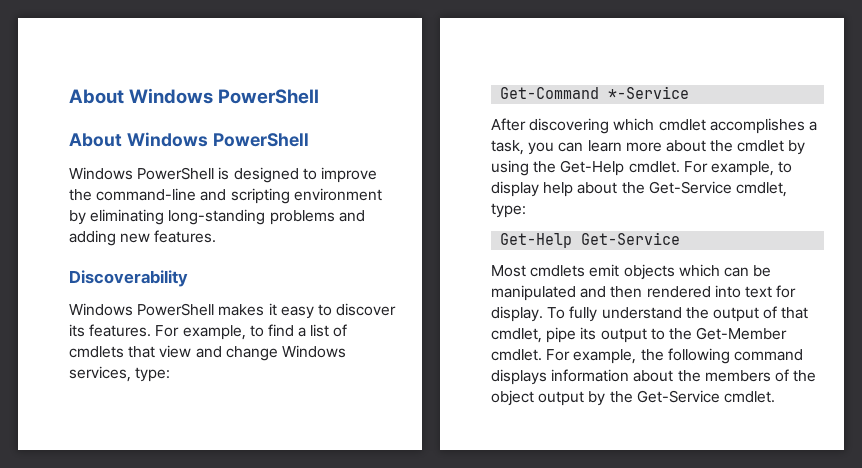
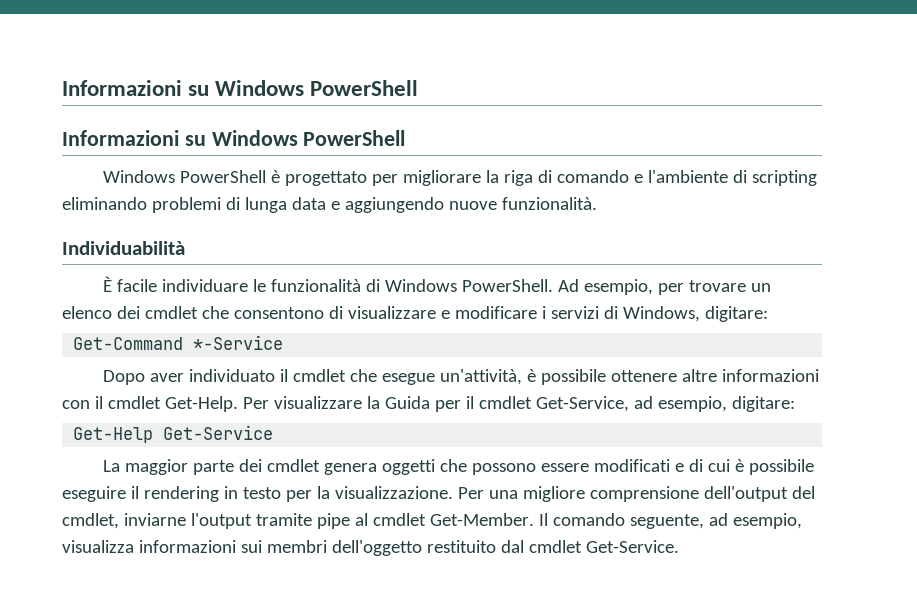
[69,88,320,104] [69,133,122,147] About Windows PowerShell // About -> [62,80,419,96] [62,130,206,146] Informazioni su Windows PowerShell // Informazioni su
[218,167,377,183] [69,188,382,204] [69,209,365,225] [69,230,217,246] [69,270,188,287] [69,303,397,319] [69,324,348,340] [69,345,346,361] [69,366,171,382] [500,86,690,99] [491,118,817,134] [491,140,806,155] [491,160,793,176] [491,181,787,197] [491,203,526,218] [500,232,681,248] [491,264,772,280] [491,285,797,301] [491,306,809,322] [491,327,788,343] [491,348,803,364] [491,369,817,385] [491,390,775,406] is designed to improve the command-line and scripting environment by eliminating long-standing problems and adding new features. // Discoverability // Windows PowerShell makes it easy to discover its features. For example, to find a list of cmdlets that view and change Windows services, type: // Get-Command *-Service // After discovering which cmdlet accomplishes a task, you can learn more about the cmdlet by using the Get-Help cmdlet. For example, to display help about the Get-Service cmdlet, type: // Get-Help Get-Service // Most cmdlets emit objects which can be manipulated and then rendered into text for display. To fully understand the output of that cmdlet, pipe its output to the Get-Member cmdlet. For example, the following command displays information about the members of the object output by the Get-Service cmdlet. -> [271,170,817,186] [62,197,597,213] [62,241,185,255] [103,276,771,295] [62,306,768,322] [73,335,284,350] [103,369,819,385] [62,396,795,412] [73,425,274,443] [103,459,814,475] [62,486,815,502] [62,513,802,529] [62,540,679,556] è progettato per migliorare la riga di comando e l'ambiente di scripting eliminando problemi di lunga data e aggiungendo nuove funzionalità. // Individuabilità // È facile individuare le funzionalità di Windows PowerShell. Ad esempio, per trovare un elenco dei cmdlet che consentono di visualizzare e modificare i servizi di Windows, digitare: // Get-Command *-Service // Dopo aver individuato il cmdlet che esegue un'attività, è possibile ottenere altre informazioni con il cmdlet Get-Help. Per visualizzare la Guida per il cmdlet Get-Service, ad esempio, digitare: // Get-Help Get-Service // La maggior parte dei cmdlet genera oggetti che possono essere modificati e di cui è possibile eseguire il rendering in testo per la visualizzazione. Per una migliore comprensione dell'output del cmdlet, inviarne l'output tramite pipe al cmdlet Get-Member. Il comando seguente, ad esempio, visualizza informazioni sui membri dell'oggetto restituito dal cmdlet Get-Service.

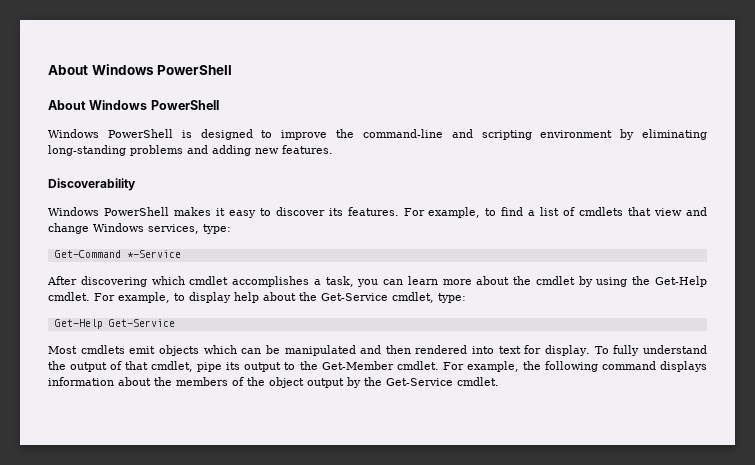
[62,80,419,96] [62,130,206,146] Informazioni su Windows PowerShell // Informazioni su -> [48,64,233,75] [48,100,86,110] About Windows PowerShell // About
[271,170,817,186] [62,197,597,213] [62,241,185,255] [103,276,771,295] [62,306,768,322] [73,335,284,350] [103,369,819,385] [62,396,795,412] [73,425,274,443] [103,459,814,475] [62,486,815,502] [62,513,802,529] [62,540,679,556] è progettato per migliorare la riga di comando e l'ambiente di scripting eliminando problemi di lunga data e aggiungendo nuove funzionalità. // Individuabilità // È facile individuare le funzionalità di Windows PowerShell. Ad esempio, per trovare un elenco dei cmdlet che consentono di visualizzare e modificare i servizi di Windows, digitare: // Get-Command *-Service // Dopo aver individuato il cmdlet che esegue un'attività, è possibile ottenere altre informazioni con il cmdlet Get-Help. Per visualizzare la Guida per il cmdlet Get-Service, ad esempio, digitare: // Get-Help Get-Service // La maggior parte dei cmdlet genera oggetti che possono essere modificati e di cui è possibile eseguire il rendering in testo per la visualizzazione. Per una migliore comprensione dell'output del cmdlet, inviarne l'output tramite pipe al cmdlet Get-Member. Il comando seguente, ad esempio, visualizza informazioni sui membri dell'oggetto restituito dal cmdlet Get-Service. -> [181,129,707,140] [48,145,333,156] [48,178,136,191] [48,207,708,218] [48,223,231,234] [54,250,181,258] [47,276,707,287] [48,292,466,303] [54,319,175,329] [48,345,707,356] [48,361,707,372] [48,377,499,388] is designed to improve the command-line and scripting environment by eliminating long-standing problems and adding new features. // Discoverability // Windows PowerShell makes it easy to discover its features. For example, to find a list of cmdlets that view and change Windows services, type: // Get-Command *-Service // After discovering which cmdlet accomplishes a task, you can learn more about the cmdlet by using the Get-Help cmdlet. For example, to display help about the Get-Service cmdlet, type: // Get-Help Get-Service // Most cmdlets emit objects which can be manipulated and then rendered into text for display. To fully understand the output of that cmdlet, pipe its output to the Get-Member cmdlet. For example, the following command displays information about the members of the object output by the Get-Service cmdlet.

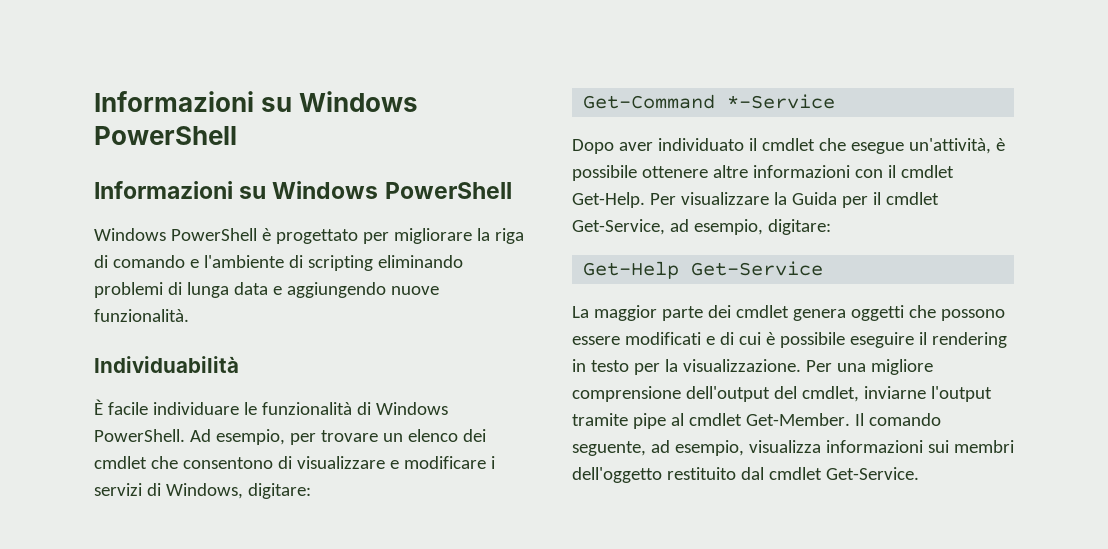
[48,64,233,75] [48,100,86,110] About Windows PowerShell // About -> [94,91,419,112] [94,126,237,145] [94,181,267,199] Informazioni su Windows PowerShell // Informazioni su
[181,129,707,140] [48,145,333,156] [48,178,136,191] [48,207,708,218] [48,223,231,234] [54,250,181,258] [47,276,707,287] [48,292,466,303] [54,319,175,329] [48,345,707,356] [48,361,707,372] [48,377,499,388] is designed to improve the command-line and scripting environment by eliminating long-standing problems and adding new features. // Discoverability // Windows PowerShell makes it easy to discover its features. For example, to find a list of cmdlets that view and change Windows services, type: // Get-Command *-Service // After discovering which cmdlet accomplishes a task, you can learn more about the cmdlet by using the Get-Help cmdlet. For example, to display help about the Get-Service cmdlet, type: // Get-Help Get-Service // Most cmdlets emit objects which can be manipulated and then rendered into text for display. To fully understand the output of that cmdlet, pipe its output to the Get-Member cmdlet. For example, the following command displays information about the members of the object output by the Get-Service cmdlet. -> [261,228,524,244] [94,255,463,271] [94,282,439,298] [94,309,189,322] [94,356,239,373] [94,399,448,415] [94,429,486,445] [94,456,495,469] [94,483,311,499] [583,94,836,109] [572,138,1005,154] [572,165,954,181] [572,192,939,208] [572,219,831,235] [583,261,824,279] [572,305,1005,321] [572,332,1007,348] [572,359,933,375] [572,386,992,402] [572,413,941,429] [572,440,1014,456] [572,467,919,483] è progettato per migliorare la riga di comando e l'ambiente di scripting eliminando problemi di lunga data e aggiungendo nuove funzionalità. // Individuabilità // È facile individuare le funzionalità di Windows PowerShell. Ad esempio, per trovare un elenco dei cmdlet che consentono di visualizzare e modificare i servizi di Windows, digitare: // Get-Command *-Service // Dopo aver individuato il cmdlet che esegue un'attività, è possibile ottenere altre informazioni con il cmdlet Get-Help. Per visualizzare la Guida per il cmdlet Get-Service, ad esempio, digitare: // Get-Help Get-Service // La maggior parte dei cmdlet genera oggetti che possono essere modificati e di cui è possibile eseguire il rendering in testo per la visualizzazione. Per una migliore comprensione dell'output del cmdlet, inviarne l'output tramite pipe al cmdlet Get-Member. Il comando seguente, ad esempio, visualizza informazioni sui membri dell'oggetto restituito dal cmdlet Get-Service.

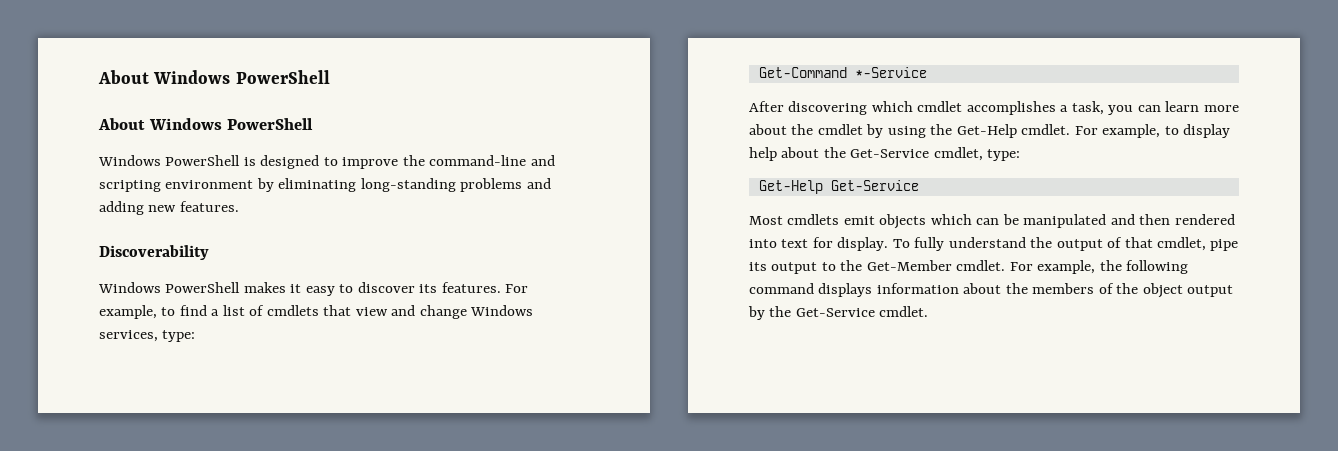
[94,91,419,112] [94,126,237,145] [94,181,267,199] Informazioni su Windows PowerShell // Informazioni su -> [98,70,330,84] [98,118,145,130] About Windows PowerShell // About
[261,228,524,244] [94,255,463,271] [94,282,439,298] [94,309,189,322] [94,356,239,373] [94,399,448,415] [94,429,486,445] [94,456,495,469] [94,483,311,499] [583,94,836,109] [572,138,1005,154] [572,165,954,181] [572,192,939,208] [572,219,831,235] [583,261,824,279] [572,305,1005,321] [572,332,1007,348] [572,359,933,375] [572,386,992,402] [572,413,941,429] [572,440,1014,456] [572,467,919,483] è progettato per migliorare la riga di comando e l'ambiente di scripting eliminando problemi di lunga data e aggiungendo nuove funzionalità. // Individuabilità // È facile individuare le funzionalità di Windows PowerShell. Ad esempio, per trovare un elenco dei cmdlet che consentono di visualizzare e modificare i servizi di Windows, digitare: // Get-Command *-Service // Dopo aver individuato il cmdlet che esegue un'attività, è possibile ottenere altre informazioni con il cmdlet Get-Help. Per visualizzare la Guida per il cmdlet Get-Service, ad esempio, digitare: // Get-Help Get-Service // La maggior parte dei cmdlet genera oggetti che possono essere modificati e di cui è possibile eseguire il rendering in testo per la visualizzazione. Per una migliore comprensione dell'output del cmdlet, inviarne l'output tramite pipe al cmdlet Get-Member. Il comando seguente, ad esempio, visualizza informazioni sui membri dell'oggetto restituito dal cmdlet Get-Service. -> [243,155,555,169] [99,178,551,192] [99,201,239,215] [99,245,209,260] [98,282,529,296] [99,305,534,319] [99,330,196,342] [758,67,927,78] [749,101,1239,115] [749,124,1231,138] [749,147,1021,161] [758,180,919,194] [749,214,1235,229] [749,237,1239,251] [749,260,1189,274] [749,283,1234,298] [748,306,929,320] is designed to improve the command-line and scripting environment by eliminating long-standing problems and adding new features. // Discoverability // Windows PowerShell makes it easy to discover its features. For example, to find a list of cmdlets that view and change Windows services, type: // Get-Command *-Service // After discovering which cmdlet accomplishes a task, you can learn more about the cmdlet by using the Get-Help cmdlet. For example, to display help about the Get-Service cmdlet, type: // Get-Help Get-Service // Most cmdlets emit objects which can be manipulated and then rendered into text for display. To fully understand the output of that cmdlet, pipe its output to the Get-Member cmdlet. For example, the following command displays information about the members of the object output by the Get-Service cmdlet.

